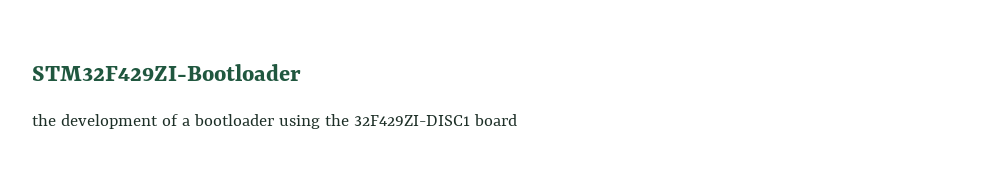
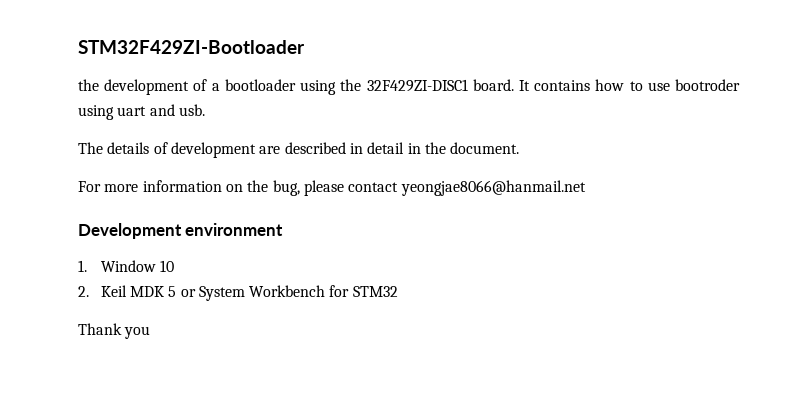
[473,114,517,126] board -> [472,79,740,91] [78,104,205,120] [78,142,520,158] [78,180,586,196] [78,223,284,239] [78,260,174,272] [78,285,398,301] [78,323,151,339] board. It contains how to use bootroder using uart and usb. // The details of development are described in detail in the document. // For more information on the bug, please contact yeongjae8066@hanmail.net // Development environment // 1. Window 10 // 2. Keil MDK 5 or System Workbench for STM32 // Thank you

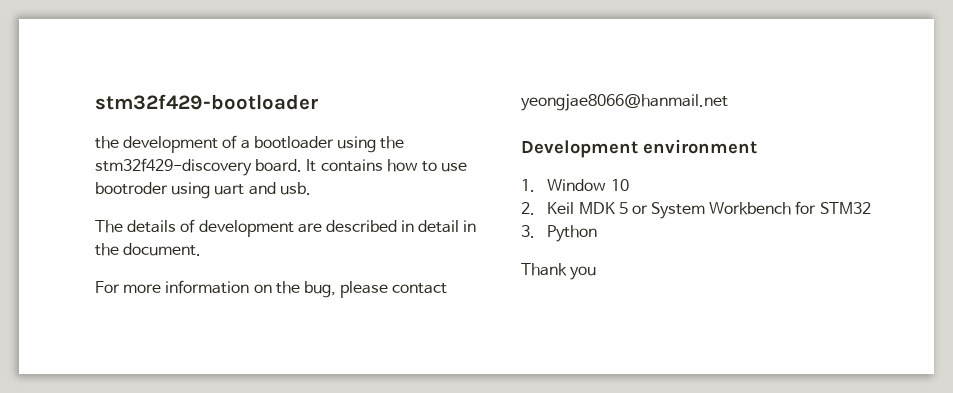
[78,40,305,54] STM32F429ZI-Bootloader -> [95,94,318,110] stm32f429-bootloader
[366,79,468,92] 32F429ZI-DISC1 -> [95,158,252,176] stm32f429-discovery
(398, 291) none -> [521,225,598,242] // 3. Python

